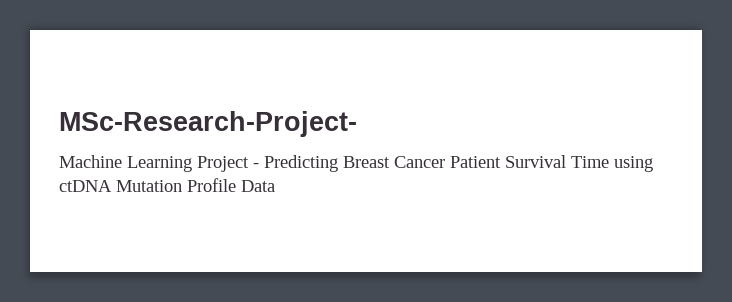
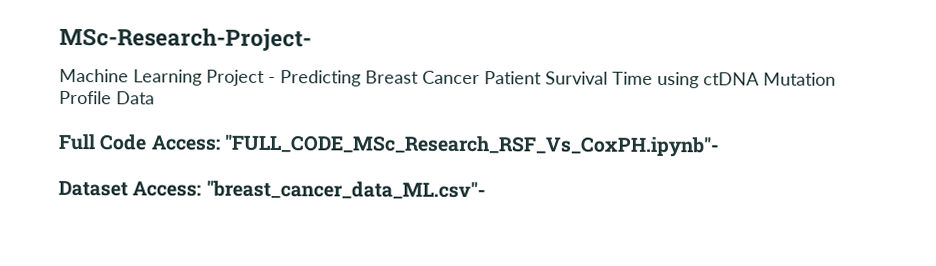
(275, 186) none -> [58,133,719,158] [58,180,486,200] // Full Code Access: "FULL_CODE_MSc_Research_RSF_Vs_CoxPH.ipynb"- // Dataset Access: "breast_cancer_data_ML.csv"-

